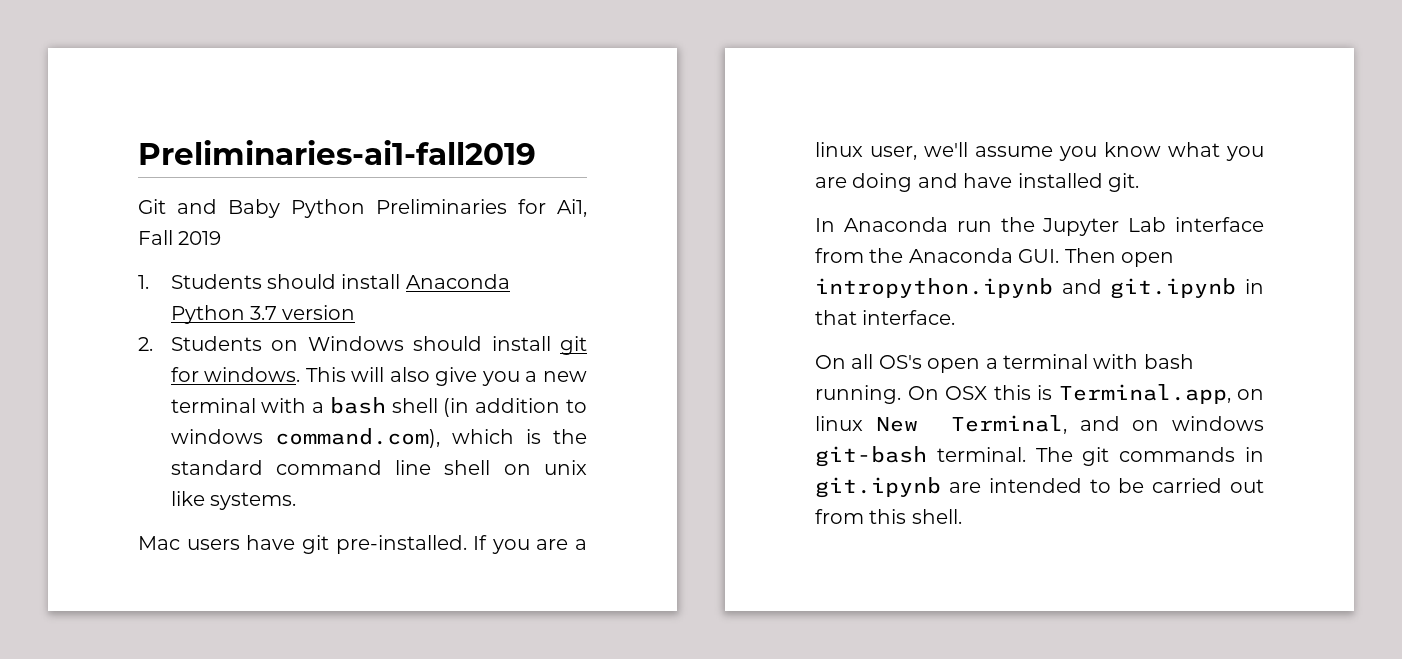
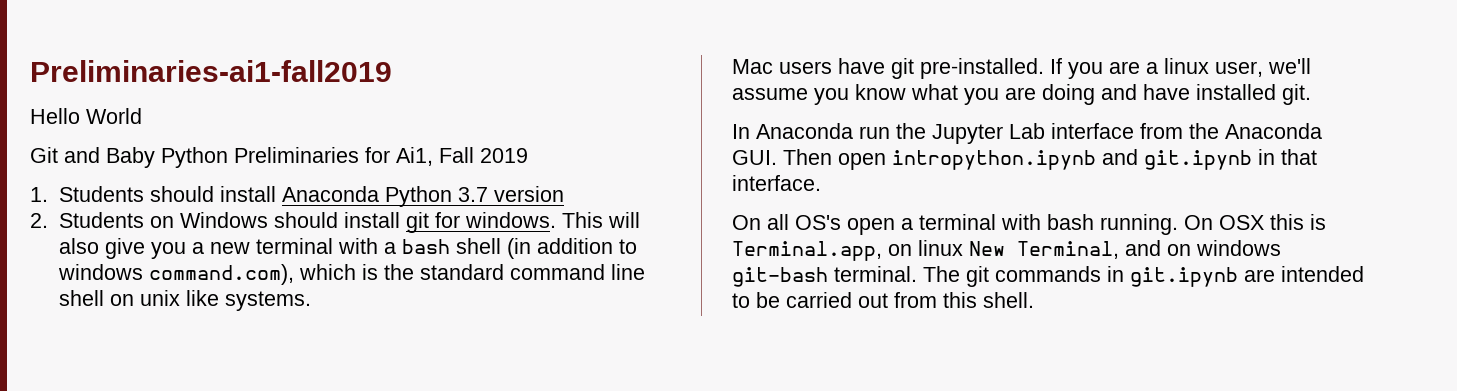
(536, 152) none -> [30,108,142,124] // Hello World

